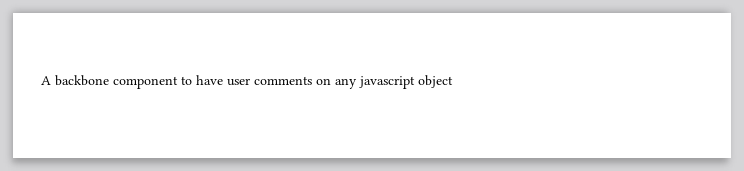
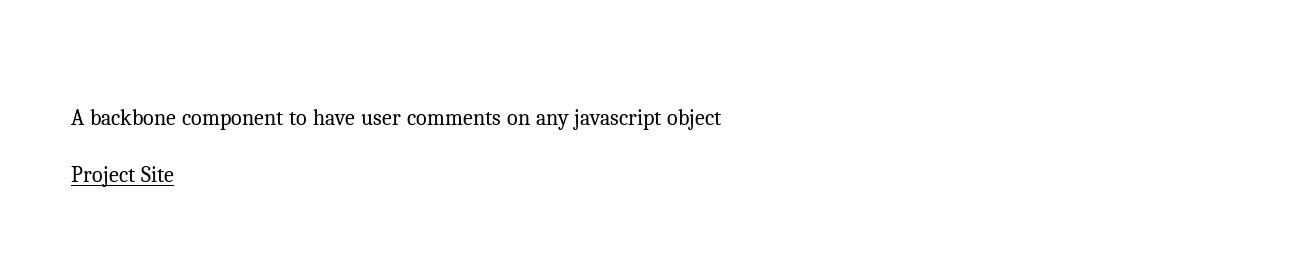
(453, 81) none -> [71,166,174,187] // Project Site

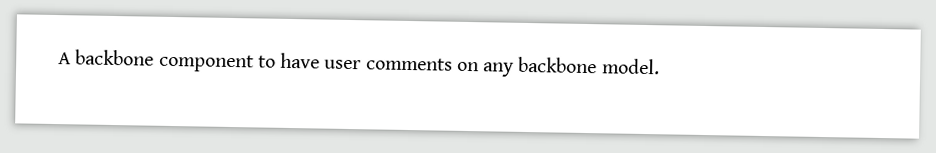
[573,109,723,130] [71,166,174,187] javascript object // Project Site -> [518,56,660,75] backbone model.

